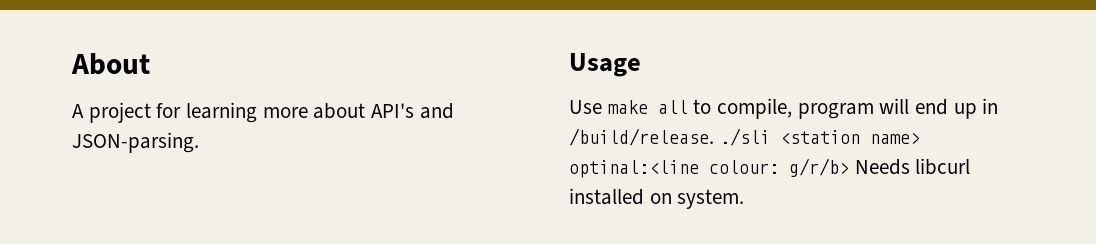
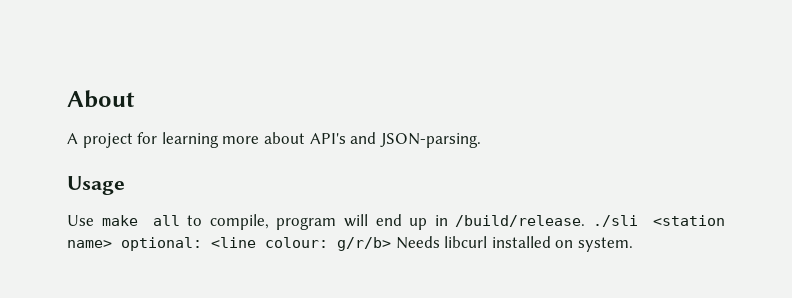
[569,160,699,178] optinal:<line -> [121,237,256,251] optional: <line

